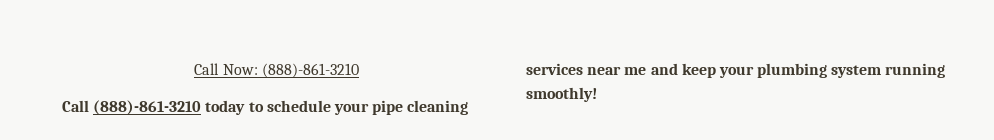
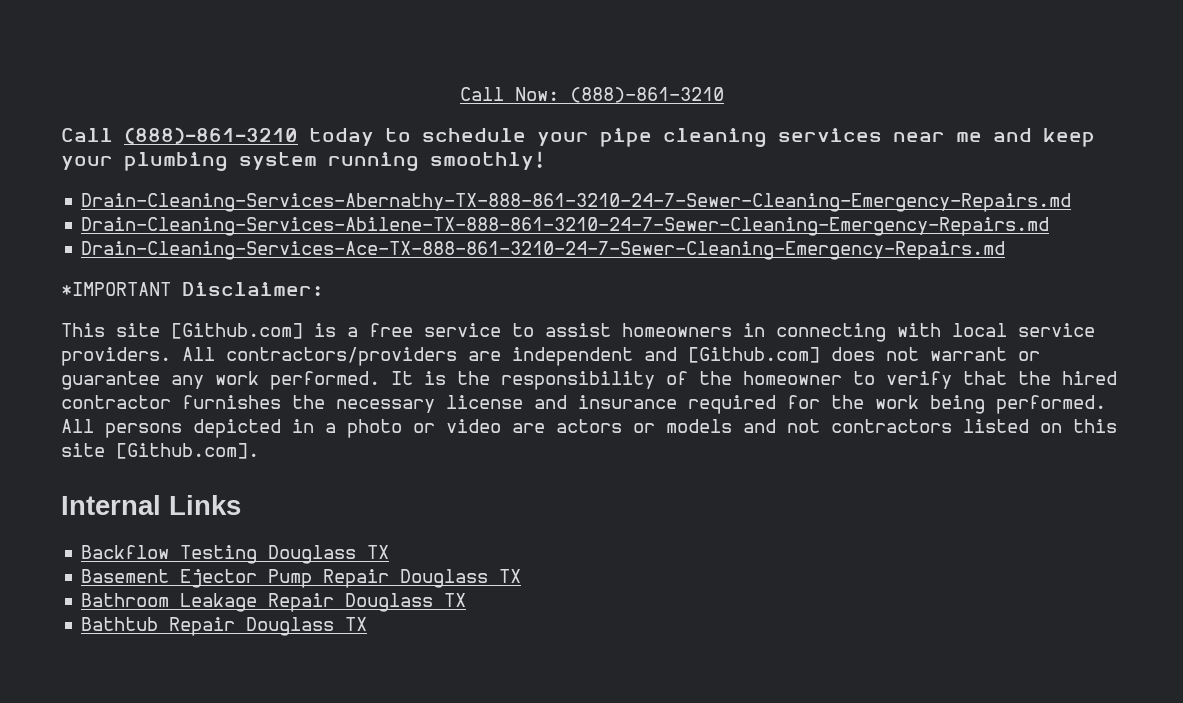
(597, 94) none -> [81,193,1072,212] [81,217,1050,236] [81,241,1006,260] [61,282,323,296] [61,323,1095,342] [61,347,1040,366] [61,371,1117,390] [61,395,1106,414] [61,419,1117,438] [61,443,259,459] [61,495,241,515] [81,545,390,564] [81,569,522,588] [81,593,467,612] [81,617,368,636] // Drain-Cleaning-Services-Abernathy-TX-888-861-3210-24-7-Sewer-Cleaning-Emergency-Repairs.md // Drain-Cleaning-Services-Abilene-TX-888-861-3210-24-7-Sewer-Cleaning-Emergency-Repairs.md // Drain-Cleaning-Services-Ace-TX-888-861-3210-24-7-Sewer-Cleaning-Emergency-Repairs.md // *IMPORTANT Disclaimer: // This site [Github.com] is a free service to assist homeowners in connecting with local service providers. All contractors/providers are independent and [Github.com] does not warrant or guarantee any work performed. It is the responsibility of the homeowner to verify that the hired contractor furnishes the necessary license and insurance required for the work being performed. All persons depicted in a photo or video are actors or models and not contractors listed on this site [Github.com]. // Internal Links // Backflow Testing Douglass TX // Basement Ejector Pump Repair Douglass TX // Bathroom Leakage Repair Douglass TX // Bathtub Repair Douglass TX

